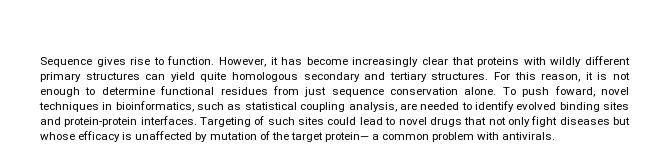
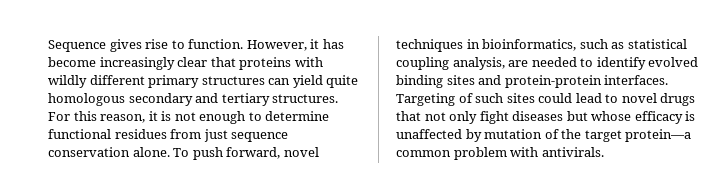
[554,86,595,97] foward, -> [226,147,281,159] forward,
[324,132,380,142] protein— a -> [625,129,692,142] protein—a

